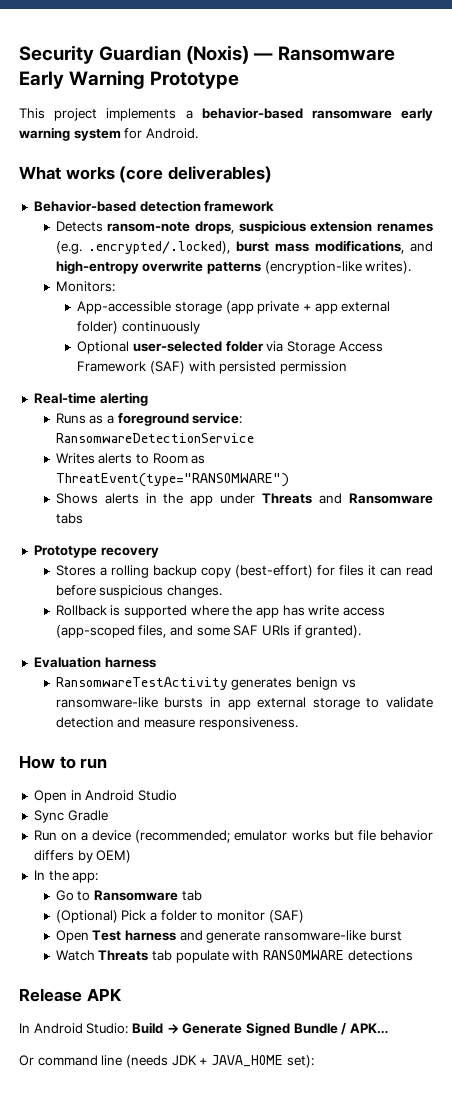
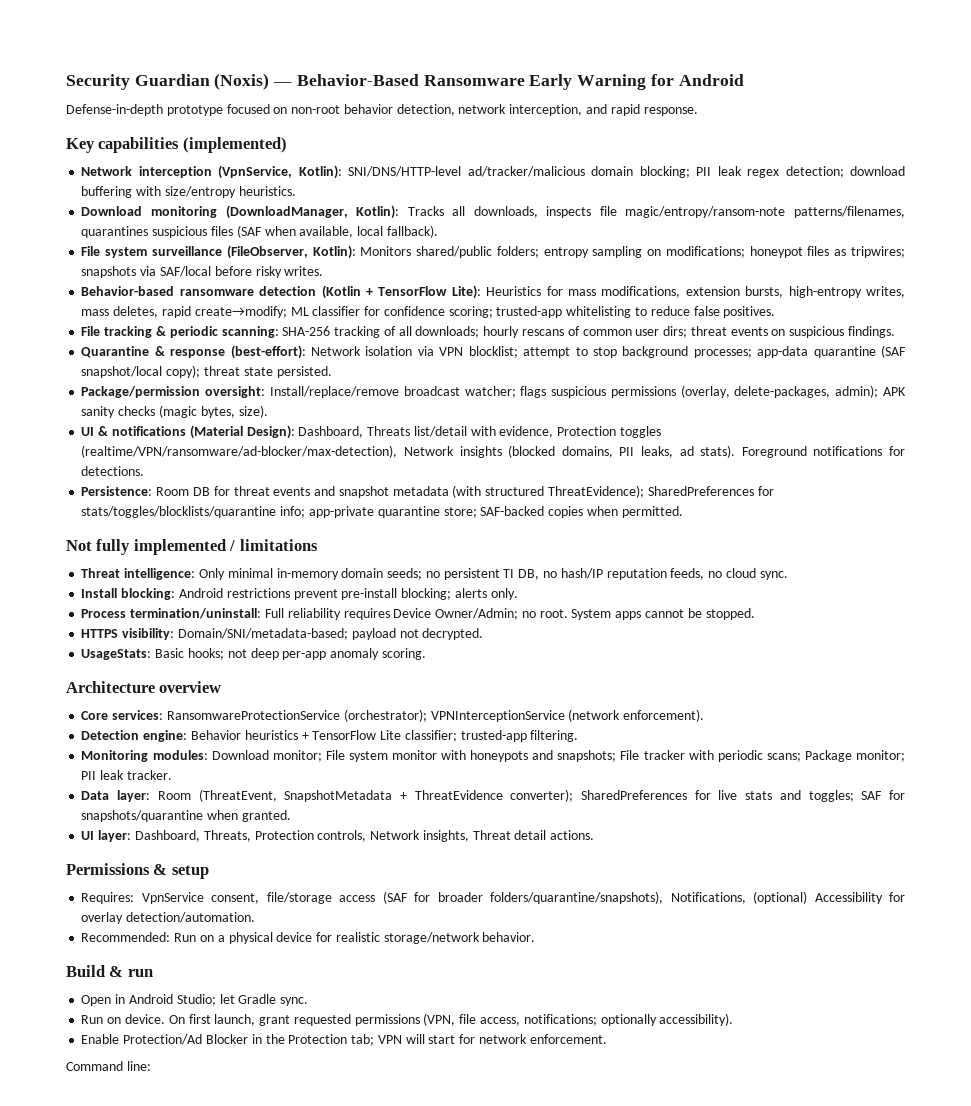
(274, 56) none -> [296,74,419,86] Behavior-Based
[150,71,240,89] [19,107,433,121] [19,127,198,141] [19,166,272,183] [33,200,275,212] [55,220,433,234] [55,240,434,254] [55,260,412,274] [55,281,115,292] [77,301,391,314] [77,321,201,334] [77,341,383,354] [77,361,348,374] [33,392,148,406] [55,412,243,426] [55,433,254,443] [55,453,206,464] [55,473,289,487] [55,493,433,506] [55,513,83,524] [33,545,159,558] [55,565,433,578] [55,585,222,598] [55,605,385,618] [55,625,362,638] [33,656,156,668] [55,677,356,690] [55,697,434,710] [55,717,298,730] [19,755,76,769] Prototype // This project implements a behavior-based ransomware early warning system for Android. // What works (core deliverables) // Behavior-based detection framework // Detects ransom-note drops, suspicious extension renames (e.g. .encrypted/.locked), burst mass modifications, and high-entropy overwrite patterns (encryption-like writes). // Monitors: // App-accessible storage (app private + app external folder) continuously // Optional user-selected folder via Storage Access Framework (SAF) with persisted permission // Real-time alerting // Runs as a foreground service: RansomwareDetectionService // Writes alerts to Room as ThreatEvent(type="RANSOMWARE") // Shows alerts in the app under Threats and Ransomware tabs // Prototype recovery // Stores a rolling backup copy (best-effort) for files it can read before suspicious changes. // Rollback is supported where the app has write access (app-scoped files, and some SAF URIs if granted). // Evaluation harness // RansomwareTestActivity generates benign vs ransomware-like bursts in app external storage to validate detection and measure responsiveness. // How to -> [650,74,744,86] [66,104,698,116] [66,137,287,153] [81,165,906,179] [81,186,296,198] [81,205,906,219] [81,225,438,238] [81,245,905,259] [81,266,324,278] [81,285,905,299] [81,306,776,318] [81,326,895,338] [81,345,907,359] [81,365,332,378] [81,385,906,398] [81,405,268,418] [81,425,661,439] [81,445,906,458] [81,466,145,476] [81,485,774,498] [81,506,683,518] [66,539,318,555] [81,568,788,580] [81,588,518,600] [81,608,755,620] [81,628,484,640] [81,648,426,660] [66,681,222,693] [81,709,705,722] [81,730,579,742] [81,750,906,762] [81,770,172,780] [81,789,906,802] [81,810,291,822] [81,830,595,842] [66,863,209,879] [81,891,905,904] [81,912,256,924] [81,932,536,944] [66,965,124,977] for Android // Defense-in-depth prototype focused on non-root behavior detection, network interception, and rapid response. // Key capabilities (implemented) // Network interception (VpnService, Kotlin): SNI/DNS/HTTP-level ad/tracker/malicious domain blocking; PII leak regex detection; download buffering with size/entropy heuristics. // Download monitoring (DownloadManager, Kotlin): Tracks all downloads, inspects file magic/entropy/ransom-note patterns/filenames, quarantines suspicious files (SAF when available, local fallback). // File system surveillance (FileObserver, Kotlin): Monitors shared/public folders; entropy sampling on modifications; honeypot files as tripwires; snapshots via SAF/local before risky writes. // Behavior-based ransomware detection (Kotlin + TensorFlow Lite): Heuristics for mass modifications, extension bursts, high-entropy writes, mass deletes, rapid create→modify; ML classifier for confidence scoring; trusted-app whitelisting to reduce false positives. // File tracking & periodic scanning: SHA-256 tracking of all downloads; hourly rescans of common user dirs; threat events on suspicious findings. // Quarantine & response (best-effort): Network isolation via VPN blocklist; attempt to stop background processes; app-data quarantine (SAF snapshot/local copy); threat state persisted. // Package/permission oversight: Install/replace/remove broadcast watcher; flags suspicious permissions (overlay, delete-packages, admin); APK sanity checks (magic bytes, size). // UI & notifications (Material Design): Dashboard, Threats list/detail with evidence, Protection toggles (realtime/VPN/ransomware/ad-blocker/max-detection), Network insights (blocked domains, PII leaks, ad stats). Foreground notifications for detections. // Persistence: Room DB for threat events and snapshot metadata (with structured ThreatEvidence); SharedPreferences for stats/toggles/blocklists/quarantine info; app-private quarantine store; SAF-backed copies when permitted. // Not fully implemented / limitations // Threat intelligence: Only minimal in-memory domain seeds; no persistent TI DB, no hash/IP reputation feeds, no cloud sync. // Install blocking: Android restrictions prevent pre-install blocking; alerts only. // Process termination/uninstall: Full reliability requires Device Owner/Admin; no root. System apps cannot be stopped. // HTTPS visibility: Domain/SNI/metadata-based; payload not decrypted. // UsageStats: Basic hooks; not deep per-app anomaly scoring. // Architecture overview // Core services: RansomwareProtectionService (orchestrator); VPNInterceptionService (network enforcement). // Detection engine: Behavior heuristics + TensorFlow Lite classifier; trusted-app filtering. // Monitoring modules: Download monitor; File system monitor with honeypots and snapshots; File tracker with periodic scans; Package monitor; PII leak tracker. // Data layer: Room (ThreatEvent, SnapshotMetadata + ThreatEvidence converter); SharedPreferences for live stats and toggles; SAF for snapshots/quarantine when granted. // UI layer: Dashboard, Threats, Protection controls, Network insights, Threat detail actions. // Permissions & setup // Requires: VpnService consent, file/storage access (SAF for broader folders/quarantine/snapshots), Notifications, (optional) Accessibility for overlay detection/automation. // Recommended: Run on a physical device for realistic storage/network behavior. // Build &
[137,790,177,801] [33,810,64,823] Studio // Sync -> [176,994,235,1006] Studio; let
[33,830,434,843] [33,850,132,863] [33,870,99,883] [55,890,202,901] [55,910,304,923] [55,930,402,943] [55,950,413,963] [19,988,122,1002] [19,1022,388,1036] [19,1055,314,1068] // Run on a device (recommended; emulator works but file behavior differs by OEM) // In the app: // Go to Ransomware tab // (Optional) Pick a folder to monitor (SAF) // Open Test harness and generate ransomware-like burst // Watch Threats tab populate with RANSOMWARE detections // Release APK // In Android Studio: Build → Generate Signed Bundle / APK… // Or command line (needs JDK + JAVA_HOME set): -> [280,997,309,1006] [81,1013,734,1026] [81,1034,607,1046] [66,1061,151,1071] sync. // Run on device. On first launch, grant requested permissions (VPN, file access, notifications; optionally accessibility). // Enable Protection/Ad Blocker in the Protection tab; VPN will start for network enforcement. // Command line:

